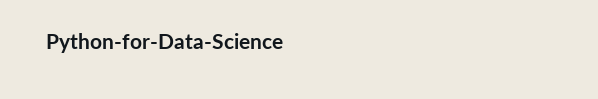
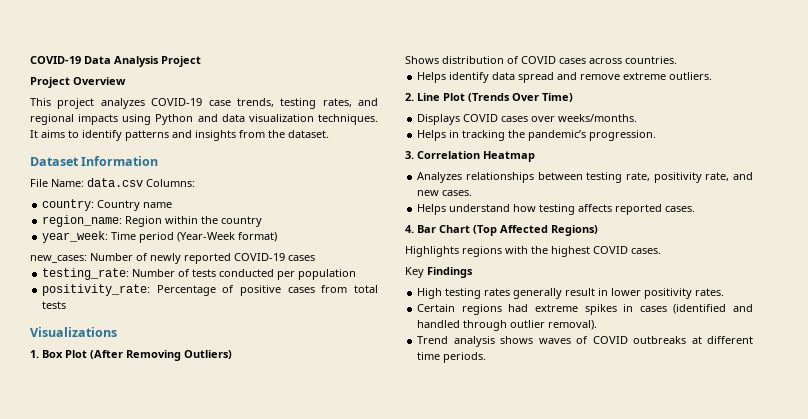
[46,33,283,53] Python-for-Data-Science -> [30,56,201,67] [30,77,126,88] [30,98,378,109] [30,114,378,125] [30,130,329,141] [30,156,159,166] [30,178,195,187] [42,199,173,211] [42,215,263,227] [42,231,278,243] [30,253,315,264] [42,268,357,280] [42,284,378,296] [42,301,67,309] [30,327,117,337] [30,350,232,361] [405,56,677,64] [417,72,713,83] [405,93,573,102] [417,114,638,125] [417,130,657,141] [405,151,535,162] [417,172,753,183] [417,190,473,196] [417,204,696,215] [405,225,598,236] [405,246,661,257] [405,267,473,278] [417,288,725,299] [417,304,753,315] [417,320,598,331] [417,336,753,347] [417,352,487,363] COVID-19 Data Analysis Project // Project Overview // This project analyzes COVID-19 case trends, testing rates, and regional impacts using Python and data visualization techniques. It aims to identify patterns and insights from the dataset. // Dataset Information // File Name: data.csv Columns: // country: Country name // region_name: Region within the country // year_week: Time period (Year-Week format) // new_cases: Number of newly reported COVID-19 cases // testing_rate: Number of tests conducted per population // positivity_rate: Percentage of positive cases from total tests // Visualizations // 1. Box Plot (After Removing Outliers) // Shows distribution of COVID cases across countries. // Helps identify data spread and remove extreme outliers. // 2. Line Plot (Trends Over Time) // Displays COVID cases over weeks/months. // Helps in tracking the pandemic’s progression. // 3. Correlation Heatmap // Analyzes relationships between testing rate, positivity rate, and new cases. // Helps understand how testing affects reported cases. // 4. Bar Chart (Top Affected Regions) // Highlights regions with the highest COVID cases. // Key Findings // High testing rates generally result in lower positivity rates. // Certain regions had extreme spikes in cases (identified and handled through outlier removal). // Trend analysis shows waves of COVID outbreaks at different time periods.

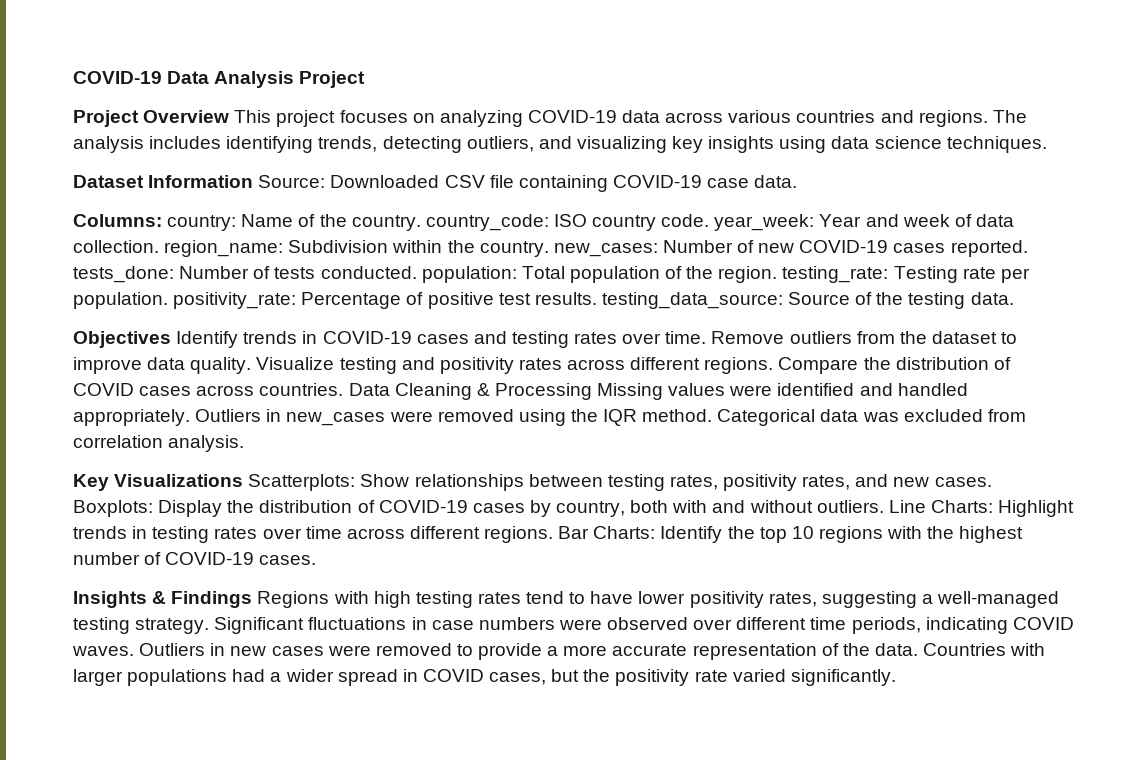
(126, 81) // -> (230, 116) none
[100,98,378,109] [30,114,378,125] [30,130,329,141] [30,156,159,166] [30,178,195,187] [42,199,173,211] [42,215,263,227] [42,231,278,243] analyzes COVID-19 case trends, testing rates, and regional impacts using Python and data visualization techniques. It aims to identify patterns and insights from the dataset. // Dataset Information // File Name: data.csv Columns: // country: Country name // region_name: Region within the country // year_week: Time period (Year-Week format) // -> [339,110,1027,127] [73,136,1047,153] [73,175,798,192] [73,214,1014,231] [73,240,549,257] focuses on analyzing COVID-19 data across various countries and regions. The analysis includes identifying trends, detecting outliers, and visualizing key insights using data science techniques. // Dataset Information Source: Downloaded CSV file containing COVID-19 case data. // Columns: country: Name of the country. country_code: ISO country code. year_week: Year and week of data collection. region_name: Subdivision within the country.
[150,253,315,264] [42,268,130,280] newly reported COVID-19 cases // testing_rate: -> [758,240,1028,257] [73,266,174,283] new COVID-19 cases reported. tests_done:
[219,269,357,280] [42,284,378,296] [42,301,67,309] [30,327,117,337] [30,350,232,361] [405,56,439,64] conducted per population // positivity_rate: Percentage of positive cases from total tests // Visualizations // 1. Box Plot (After Removing Outliers) // Shows -> [320,266,1030,283] [73,292,1014,309] [73,331,1018,348] [73,357,891,374] conducted. population: Total population of the region. testing_rate: Testing rate per population. positivity_rate: Percentage of positive test results. testing_data_source: Source of the testing data. // Objectives Identify trends in COVID-19 cases and testing rates over time. Remove outliers from the dataset to improve data quality. Visualize testing and positivity rates across different regions. Compare the
[417,72,713,83] [405,93,573,102] [417,114,638,125] [417,130,657,141] [405,151,535,162] [417,172,753,183] [417,190,473,196] [417,204,696,215] [405,225,598,236] [405,246,459,257] // Helps identify data spread and remove extreme outliers. // 2. Line Plot (Trends Over Time) // Displays COVID cases over weeks/months. // Helps in tracking the pandemic’s progression. // 3. Correlation Heatmap // Analyzes relationships between testing rate, positivity rate, and new cases. // Helps understand how testing affects reported cases. // 4. Bar Chart (Top Affected Regions) // Highlights -> [348,383,968,400] [73,409,1026,426] [73,435,245,452] [73,474,992,491] [73,500,1075,517] [73,526,814,543] Data Cleaning & Processing Missing values were identified and handled appropriately. Outliers in new_cases were removed using the IQR method. Categorical data was excluded from correlation analysis. // Key Visualizations Scatterplots: Show relationships between testing rates, positivity rates, and new cases. Boxplots: Display the distribution of COVID-19 cases by country, both with and without outliers. Line Charts: Highlight trends in testing rates over time across different regions. Bar Charts: Identify the top 10
[593,246,661,254] [405,267,424,278] COVID cases. // Key -> [73,552,317,565] [73,591,167,608] number of COVID-19 cases. // Insights &
[417,288,725,299] [417,304,753,315] [417,320,598,331] [417,336,753,347] [417,352,487,363] // High testing rates generally result in lower positivity rates. // Certain regions had extreme spikes in cases (identified and handled through outlier removal). // Trend analysis shows waves of COVID outbreaks at different time periods. -> [257,591,1060,608] [73,617,1074,634] [72,643,1046,660] [73,669,896,686] Regions with high testing rates tend to have lower positivity rates, suggesting a well-managed testing strategy. Significant fluctuations in case numbers were observed over different time periods, indicating COVID waves. Outliers in new cases were removed to provide a more accurate representation of the data. Countries with larger populations had a wider spread in COVID cases, but the positivity rate varied significantly.

